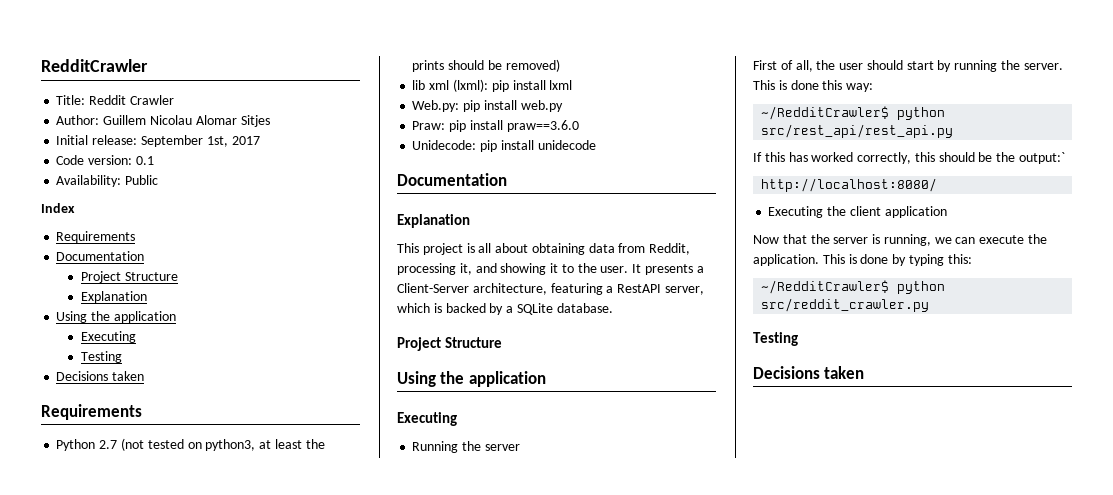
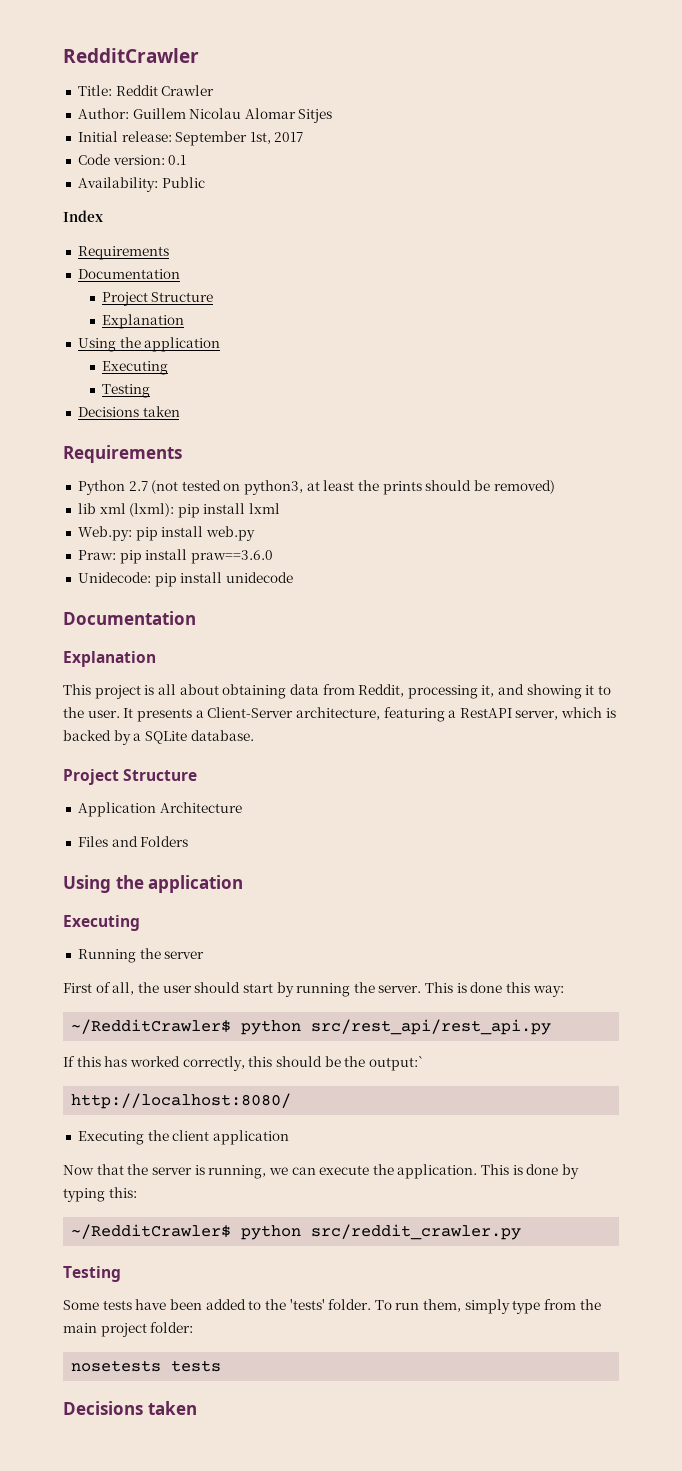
(503, 342) none -> [77,802,242,817] [77,836,189,847] // Application Architecture // Files and Folders
(798, 339) none -> [63,1299,601,1314] [63,1322,194,1337] [71,1360,222,1372] // Some tests have been added to the 'tests' folder. To run them, simply type from the main project folder: // nosetests tests

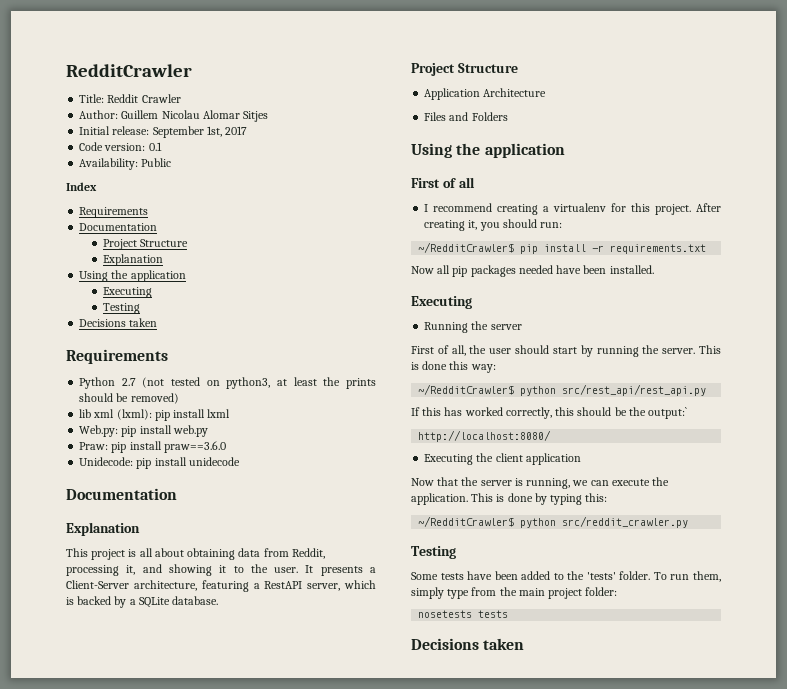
(244, 884) none -> [411,177,475,188] [424,203,721,215] [424,219,563,231] [418,242,707,254] [411,265,654,277] // First of all // I recommend creating a virtualenv for this project. After creating it, you should run: // ~/RedditCrawler$ pip install -r requirements.txt // Now all pip packages needed have been installed.

